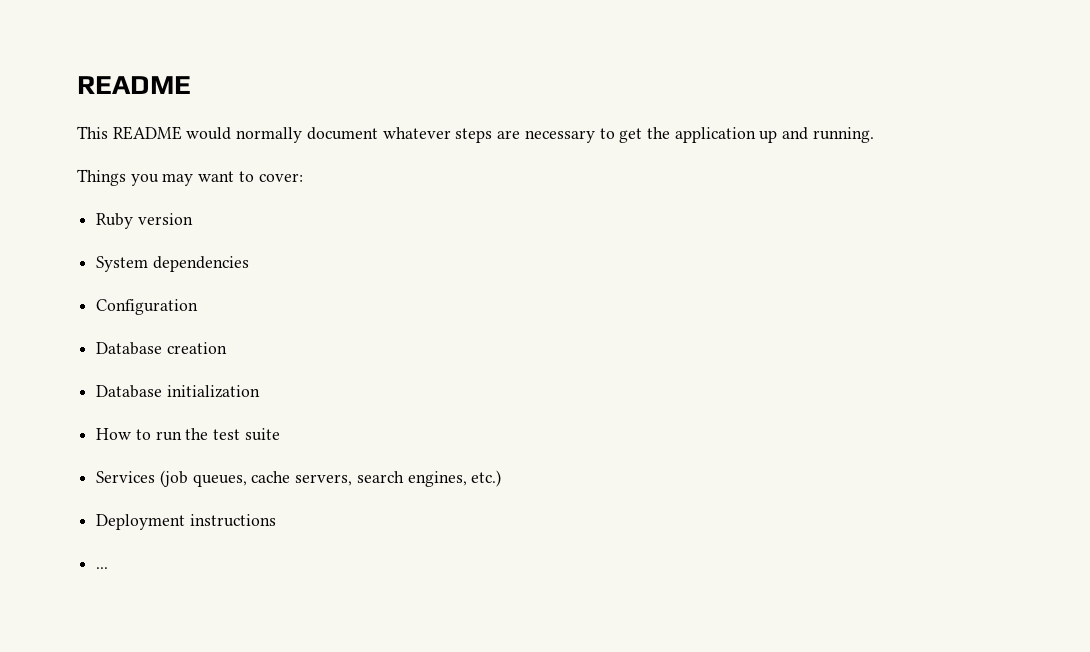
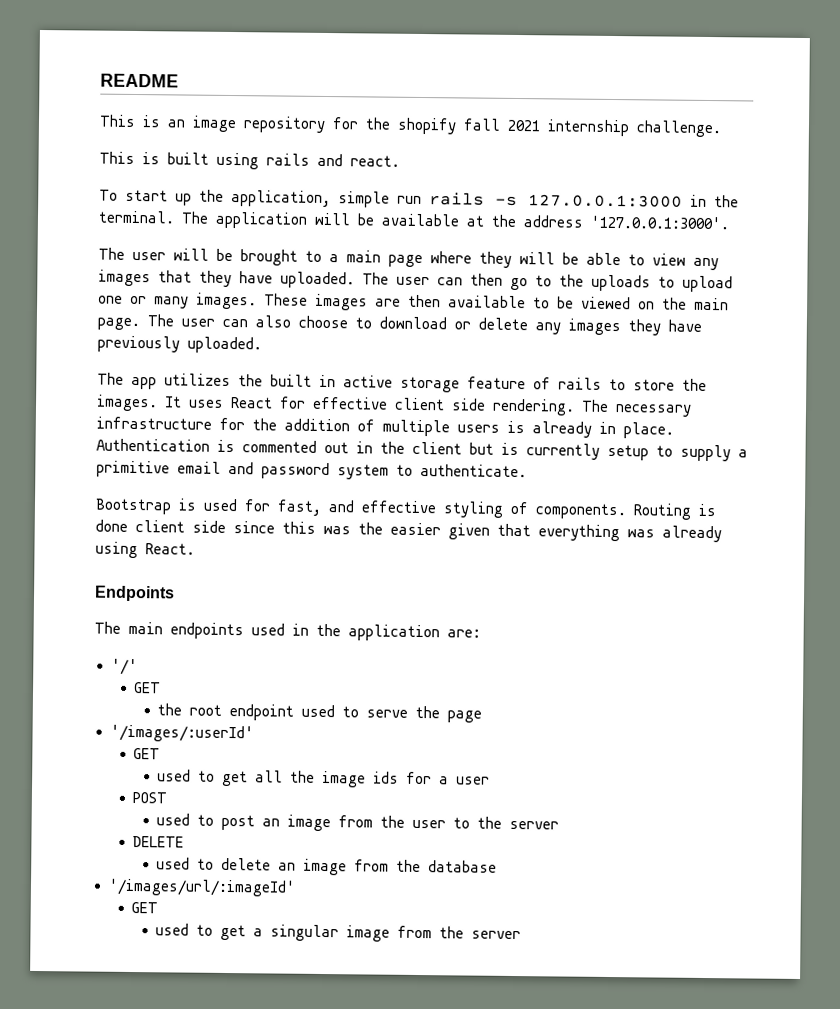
[112,126,874,143] [77,169,303,186] [96,213,193,229] [96,256,249,272] [96,299,199,315] [96,342,227,355] [96,385,260,398] [96,428,280,441] [96,470,502,487] [96,514,276,530] [96,567,109,569] README would normally document whatever steps are necessary to get the application up and running. // Things you may want to cover: // Ruby version // System dependencies // Configuration // Database creation // Database initialization // How to run the test suite // Services (job queues, cache servers, search engines, etc.) // Deployment instructions // ... -> [142,115,722,138] [99,151,400,170] [99,189,739,208] [98,210,730,230] [98,247,719,271] [98,269,733,293] [98,292,729,311] [97,314,702,336] [97,335,262,354] [97,372,707,393] [96,394,692,417] [96,416,674,439] [96,438,748,462] [96,460,527,480] [95,498,717,520] [95,519,722,543] [95,541,195,559] [94,585,175,602] [94,621,481,642] [110,658,138,676] [134,682,162,694] [157,703,483,723] [109,724,254,743] [133,748,161,760] [157,769,491,788] [132,792,168,804] [156,813,560,832] [132,836,185,848] [156,857,498,876] [107,878,296,897] [131,902,159,914] [155,923,522,942] is an image repository for the shopify fall 2021 internship challenge. // This is built using rails and react. // To start up the application, simple run rails -s 127.0.0.1:3000 in the terminal. The application will be available at the address '127.0.0.1:3000'. // The user will be brought to a main page where they will be able to view any images that they have uploaded. The user can then go to the uploads to upload one or many images. These images are then available to be viewed on the main page. The user can also choose to download or delete any images they have previously uploaded. // The app utilizes the built in active storage feature of rails to store the images. It uses React for effective client side rendering. The necessary infrastructure for the addition of multiple users is already in place. Authentication is commented out in the client but is currently setup to supply a primitive email and password system to authenticate. // Bootstrap is used for fast, and effective styling of components. Routing is done client side since this was the easier given that everything was already using React. // Endpoints // The main endpoints used in the application are: // '/' // GET // the root endpoint used to serve the page // '/images/:userId' // GET // used to get all the image ids for a user // POST // used to post an image from the user to the server // DELETE // used to delete an image from the database // '/images/url/:imageId' // GET // used to get a singular image from the server

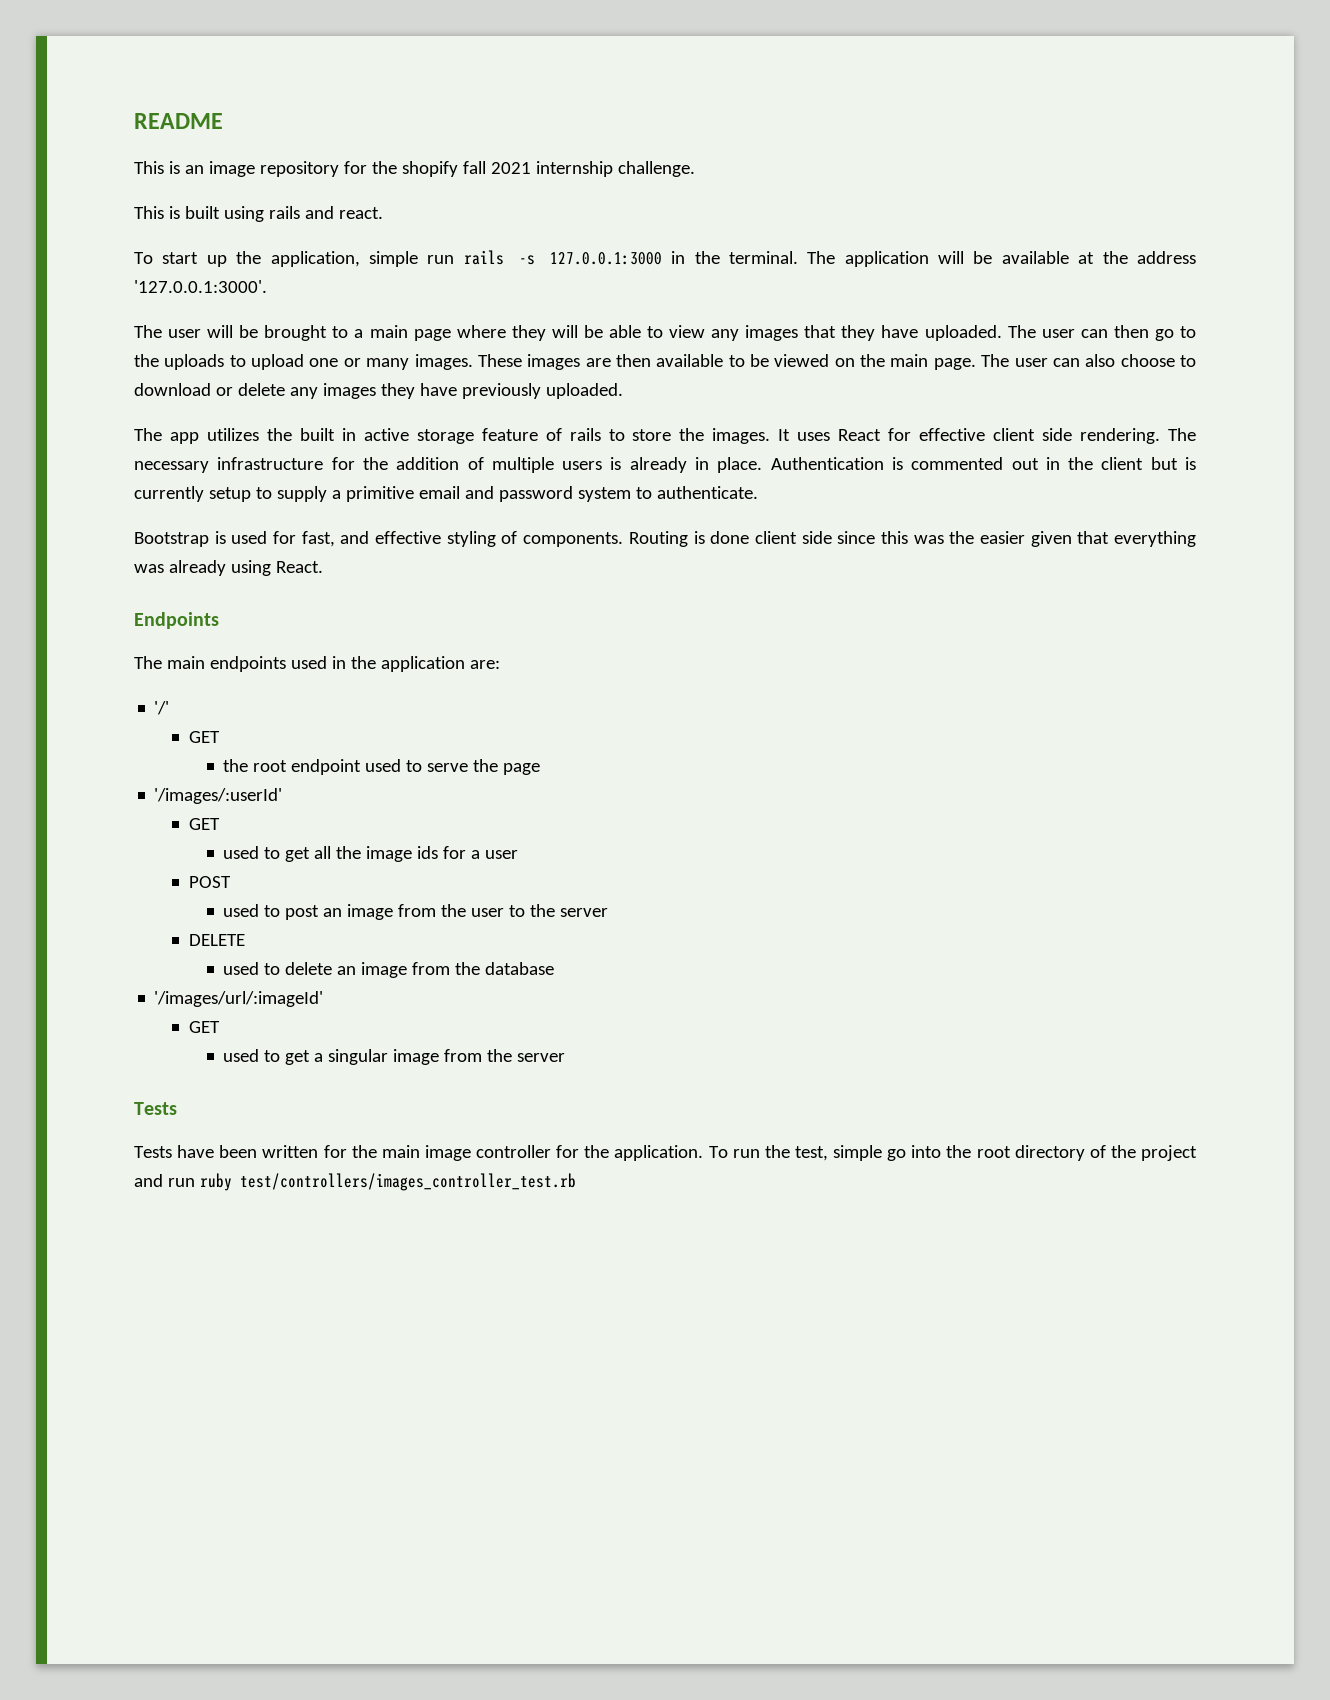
(522, 935) none -> [134,1102,177,1115] [134,1145,1197,1161] [134,1173,576,1191] // Tests // Tests have been written for the main image controller for the application. To run the test, simple go into the root directory of the project and run ruby test/controllers/images_controller_test.rb

